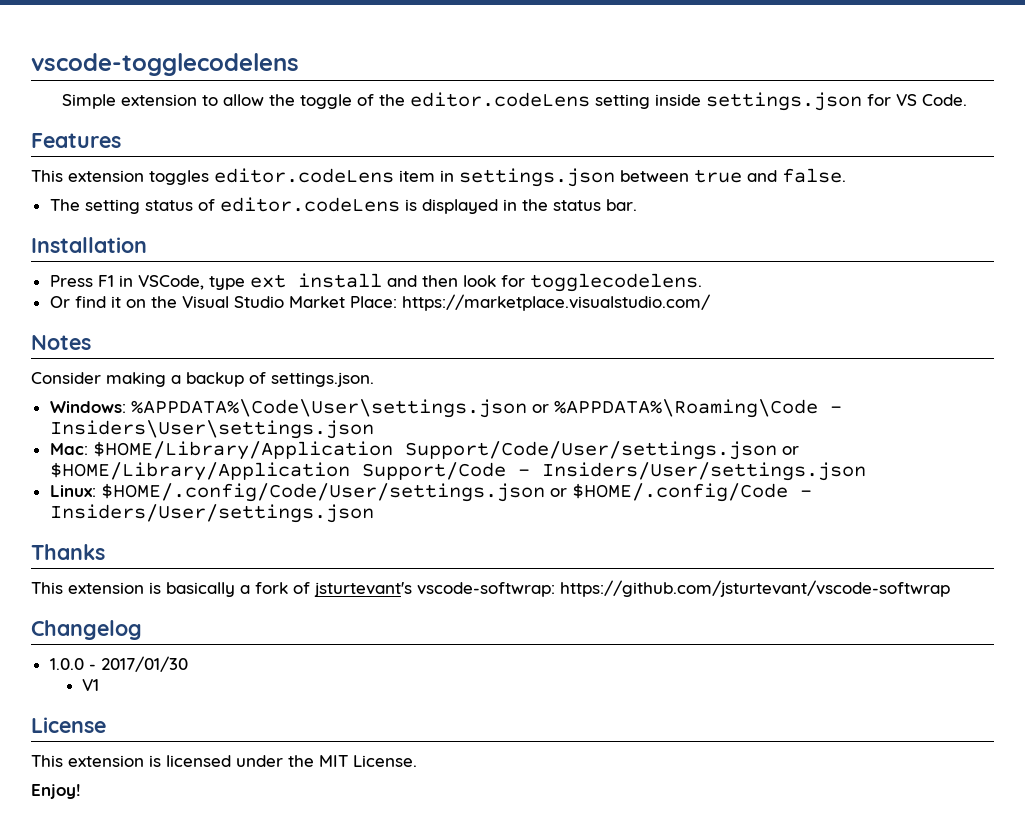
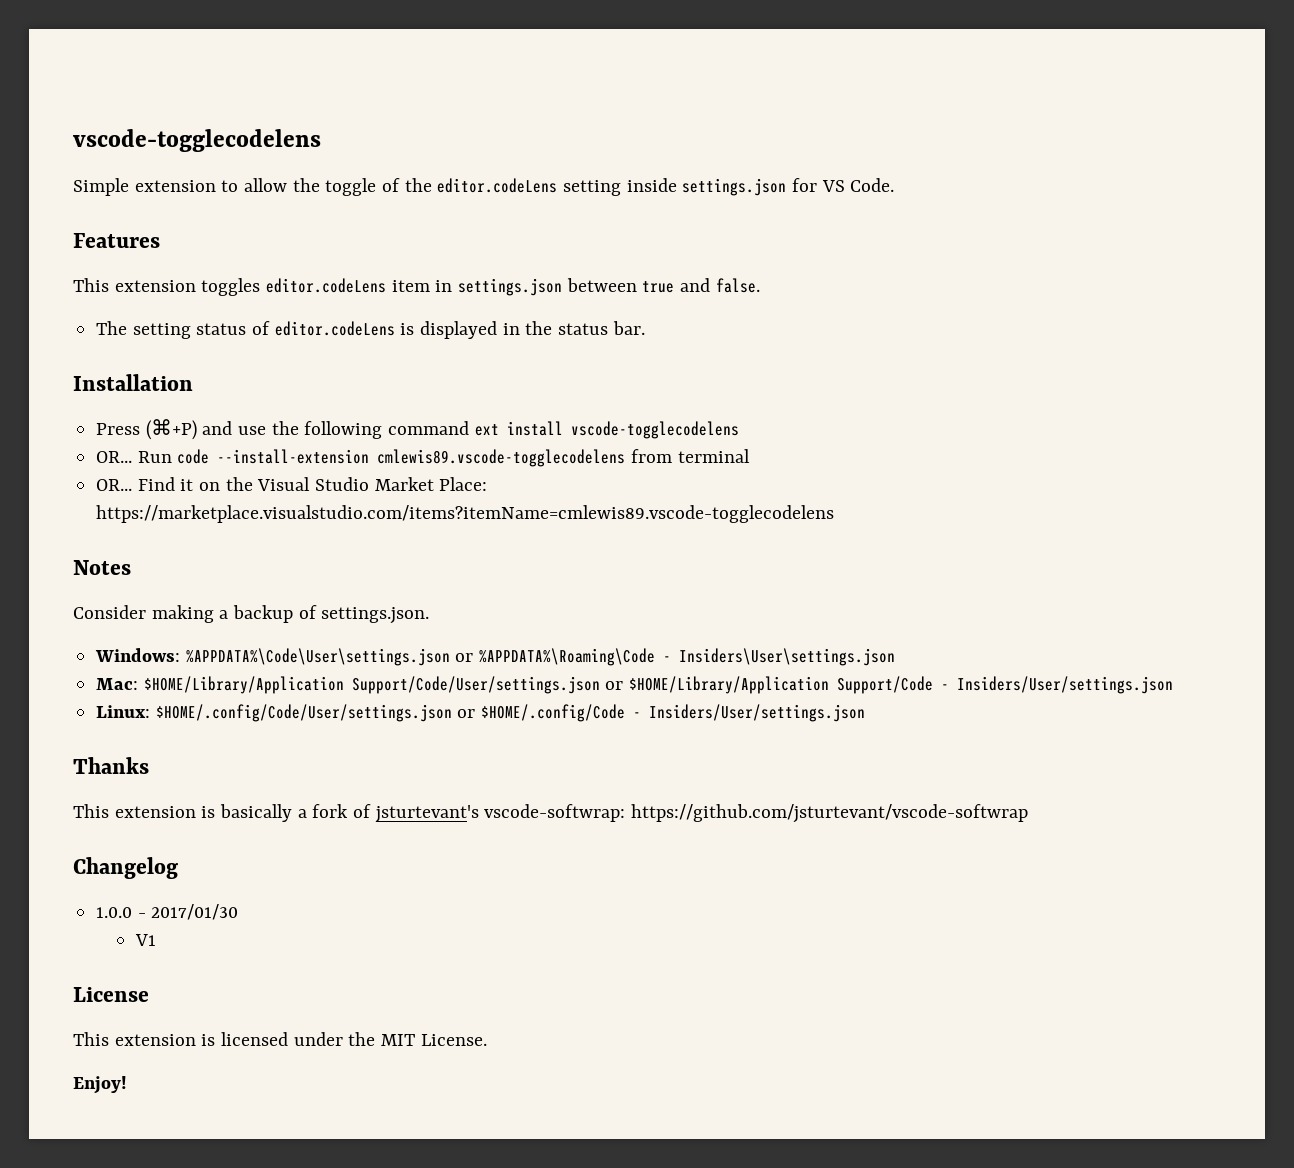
[97,273,702,292] [49,296,106,308] F1 in VSCode, type ext install and then look for togglecodelens. // Or find -> [145,419,739,440] [96,449,750,467] [96,477,175,491] (⌘+P) and use the following command ext install vscode-togglecodelens // OR... Run code --install-extension cmlewis89.vscode-togglecodelens from terminal // OR... Find
[401,294,710,311] https://marketplace.visualstudio.com/ -> [96,505,835,523] https://marketplace.visualstudio.com/items?itemName=cmlewis89.vscode-togglecodelens

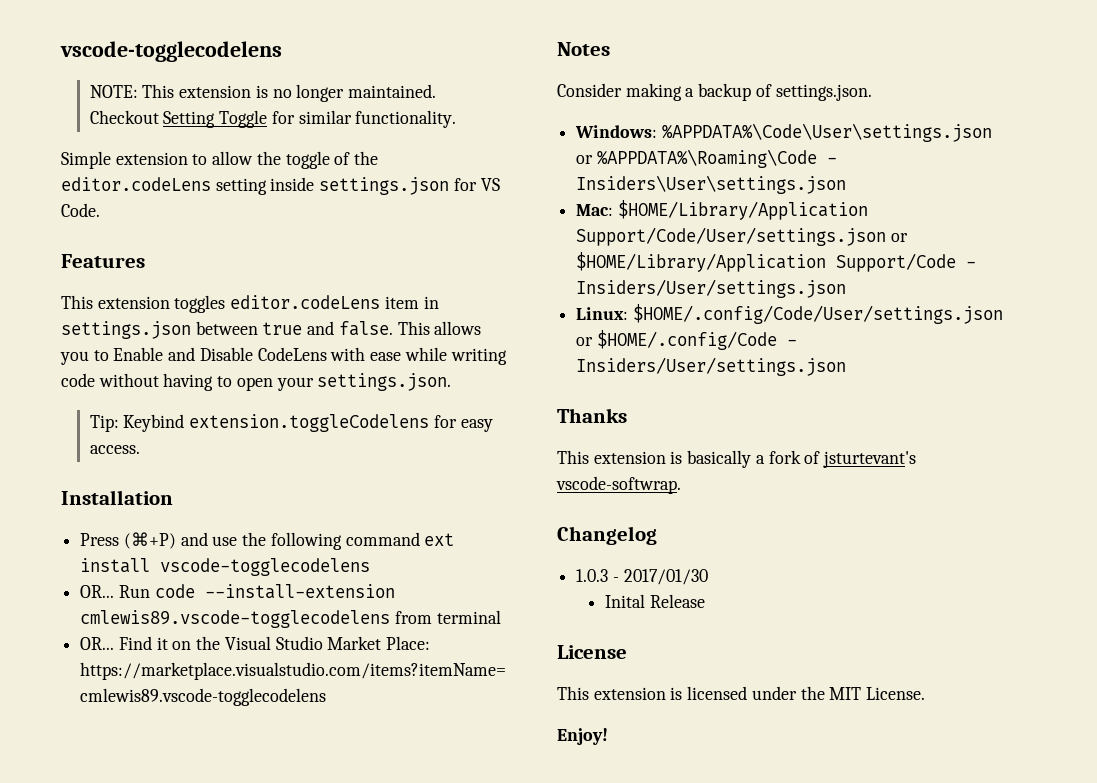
[73,129,321,152] vscode-togglecodelens -> [60,41,282,62] [89,84,436,102] [89,110,457,128] vscode-togglecodelens // NOTE: This extension is no longer maintained. Checkout Setting Toggle for similar functionality.
[96,321,645,339] // The setting status of editor.codeLens is displayed in the status bar. -> [397,321,482,335] [60,347,507,365] [61,373,452,391] [89,414,493,432] [89,445,140,454] This allows you to Enable and Disable CodeLens with ease while writing code without having to open your settings.json. // Tip: Keybind extension.toggleCodelens for easy access.
[484,804,1029,823] vscode-softwrap: https://github.com/jsturtevant/vscode-softwrap -> [556,476,681,494] vscode-softwrap.
[96,907,133,918] 1.0.0 -> [576,569,609,582] 1.0.3
[134,934,156,946] V1 -> [604,594,705,608] Inital Release

